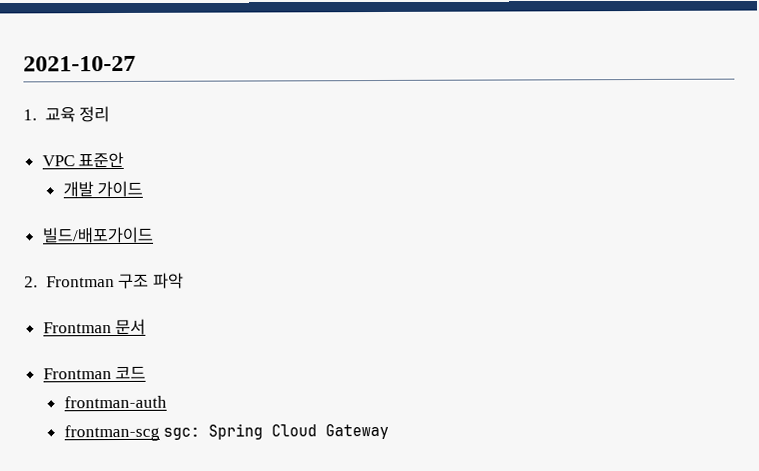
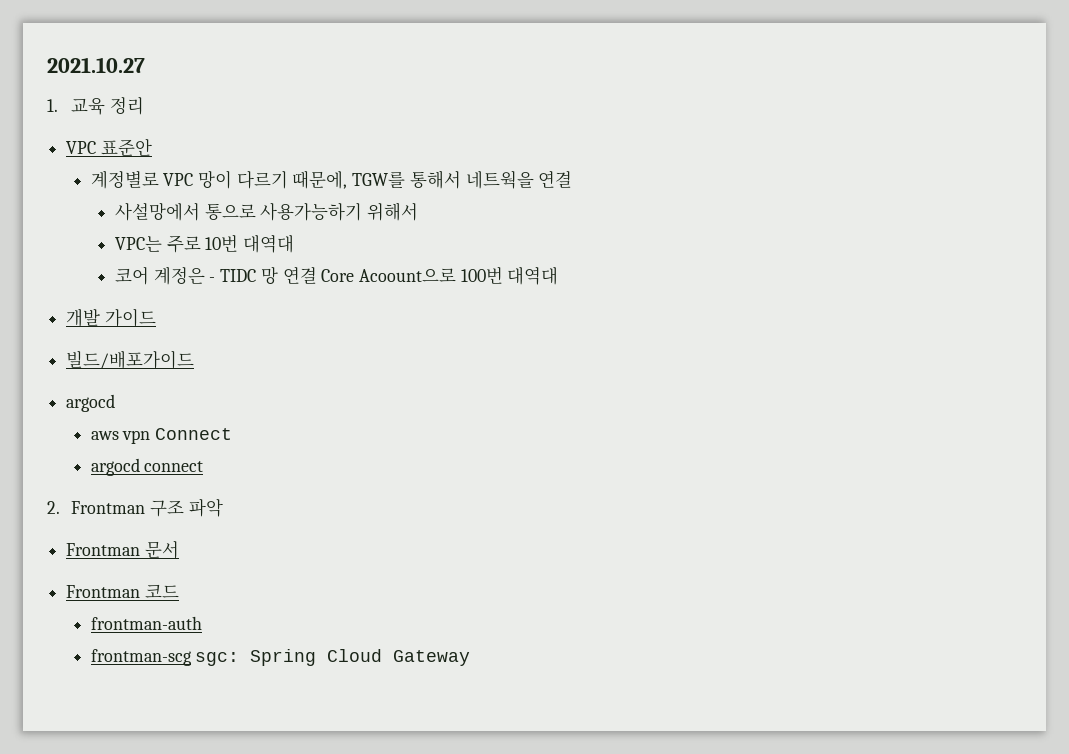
[23,55,136,72] 2021-10-27 -> [47,57,145,73] 2021.10.27
[62,180,144,198] [41,226,154,244] 개발 가이드 // 빌드/배포가이드 -> [90,170,573,189] [114,202,419,221] [114,234,295,253] [114,266,559,285] [66,308,156,327] [66,350,195,369] [66,394,116,412] [90,428,233,444] [90,458,204,476] 계정별로 VPC 망이 다르기 때문에, TGW를 통해서 네트웍을 연결 // 사설망에서 통으로 사용가능하기 위해서 // VPC는 주로 10번 대역대 // 코어 계정은 - TIDC 망 연결 Core Acoount으로 100번 대역대 // 개발 가이드 // 빌드/배포가이드 // argocd // aws vpn Connect // argocd connect

